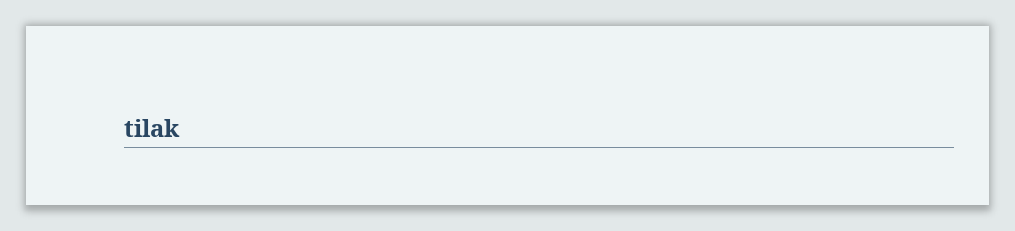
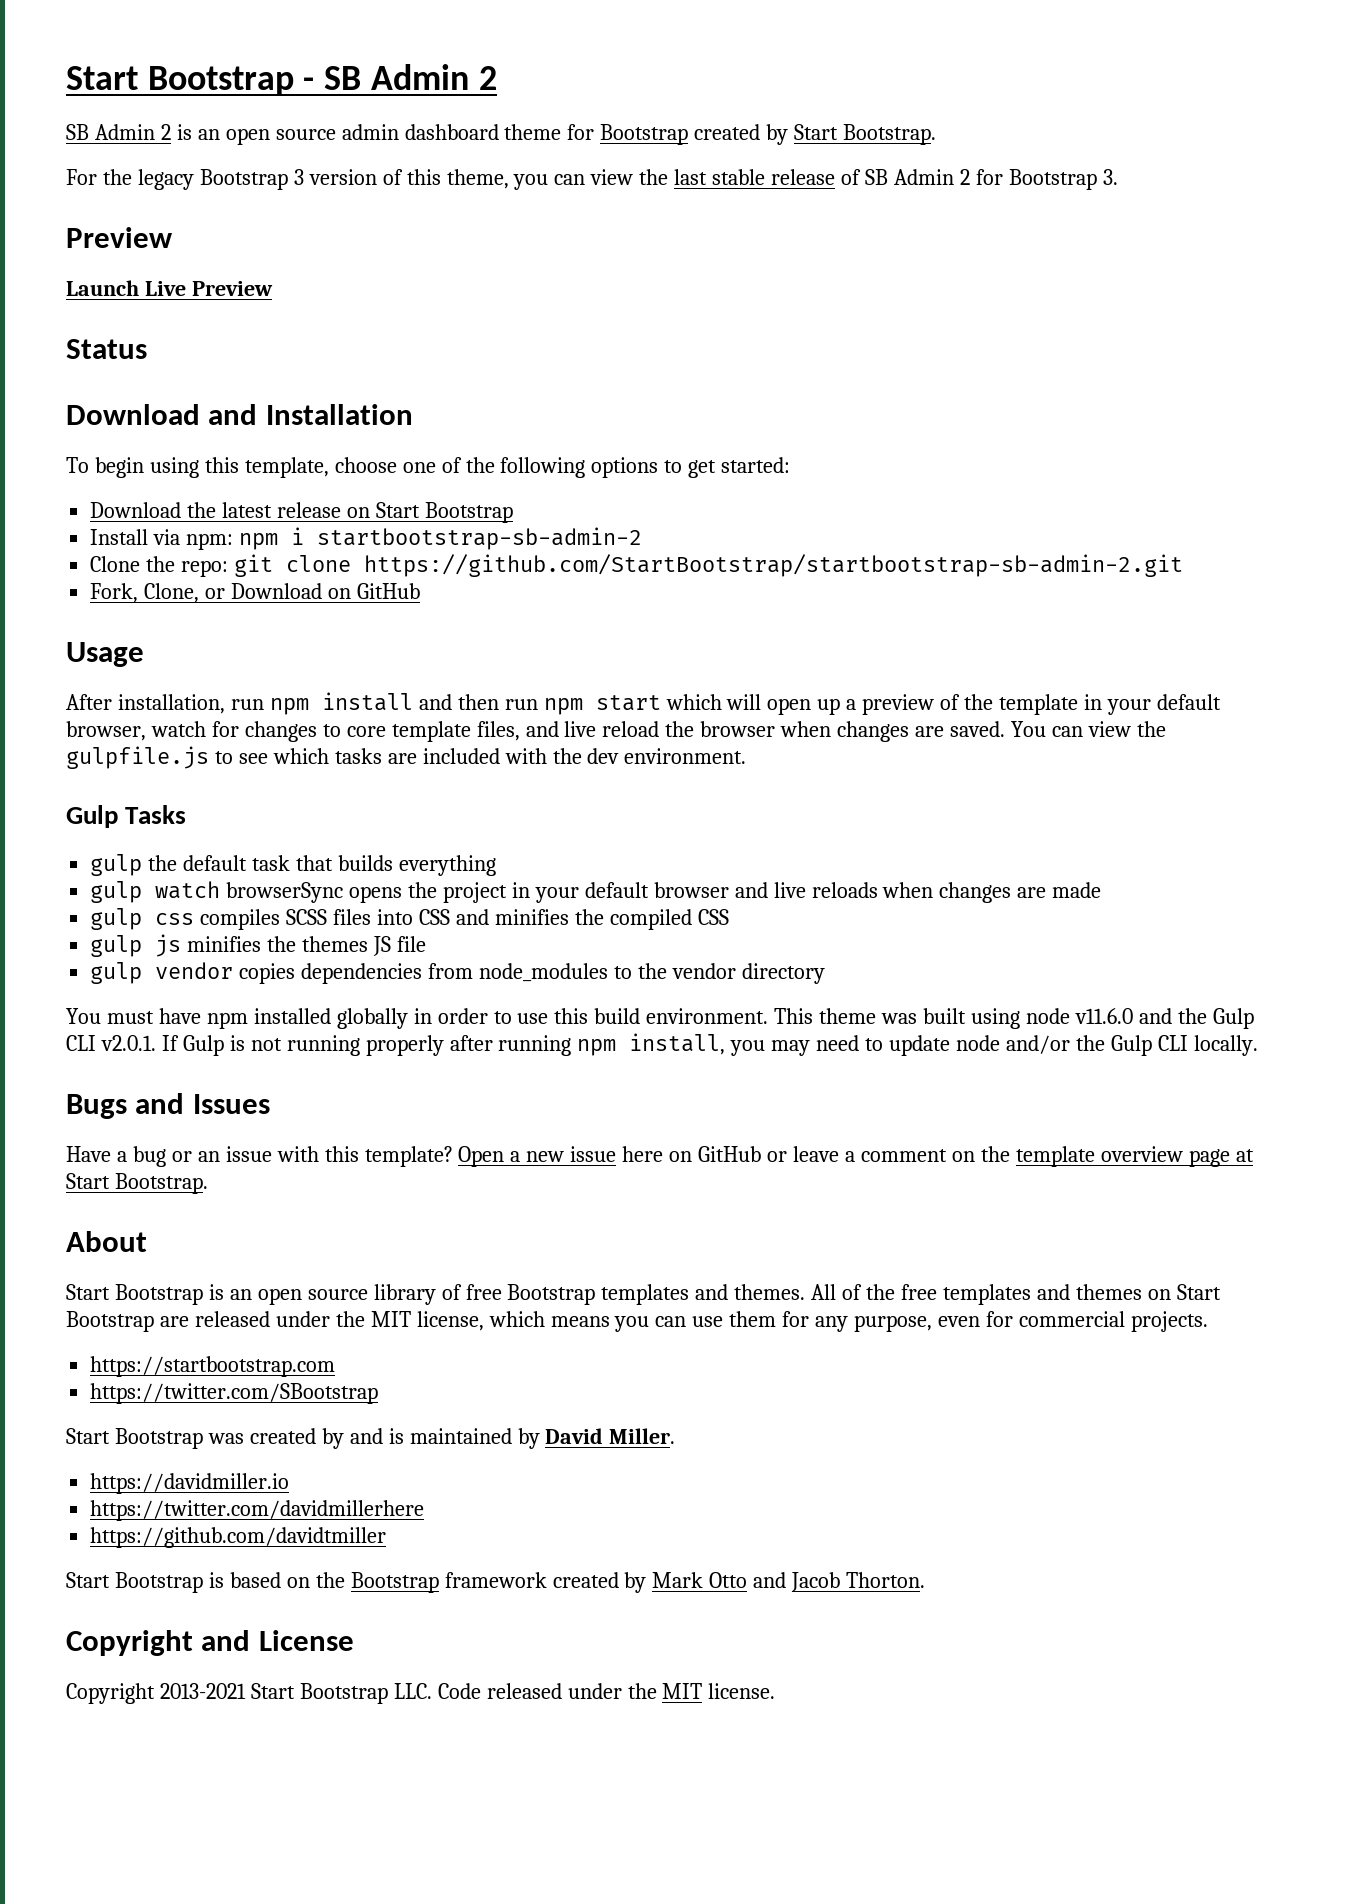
[124,119,180,137] tilak -> [66,64,497,96] [66,124,937,145] [66,169,1118,190] [66,227,172,248] [66,280,273,296] [66,339,147,359] [66,404,413,425] [66,457,791,478] [90,502,513,523] [90,527,643,550] [90,554,1184,577] [90,583,420,603] [66,642,144,667] [66,692,1221,715] [66,721,1166,742] [66,746,747,769] [66,805,187,828] [90,854,496,876] [90,881,1102,903] [90,908,729,930] [90,934,426,957] [90,962,825,984] [66,1008,1254,1029] [66,1033,1258,1056] [66,1093,270,1119] [66,1146,1254,1167] [66,1173,208,1194] [66,1231,147,1252] [66,1284,1221,1305] [66,1311,1208,1332] [90,1356,336,1377] [90,1383,379,1404] [66,1428,676,1449] [90,1473,290,1494] [90,1500,425,1521] [90,1527,387,1548] [66,1572,926,1593] [66,1630,354,1656] [66,1683,776,1704] Start Bootstrap - SB Admin 2 // SB Admin 2 is an open source admin dashboard theme for Bootstrap created by Start Bootstrap. // For the legacy Bootstrap 3 version of this theme, you can view the last stable release of SB Admin 2 for Bootstrap 3. // Preview // Launch Live Preview // Status // Download and Installation // To begin using this template, choose one of the following options to get started: // Download the latest release on Start Bootstrap // Install via npm: npm i startbootstrap-sb-admin-2 // Clone the repo: git clone https://github.com/StartBootstrap/startbootstrap-sb-admin-2.git // Fork, Clone, or Download on GitHub // Usage // After installation, run npm install and then run npm start which will open up a preview of the template in your default browser, watch for changes to core template files, and live reload the browser when changes are saved. You can view the gulpfile.js to see which tasks are included with the dev environment. // Gulp Tasks // gulp the default task that builds everything // gulp watch browserSync opens the project in your default browser and live reloads when changes are made // gulp css compiles SCSS files into CSS and minifies the compiled CSS // gulp js minifies the themes JS file // gulp vendor copies dependencies from node_modules to the vendor directory // You must have npm installed globally in order to use this build environment. This theme was built using node v11.6.0 and the Gulp CLI v2.0.1. If Gulp is not running properly after running npm install, you may need to update node and/or the Gulp CLI locally. // Bugs and Issues // Have a bug or an issue with this template? Open a new issue here on GitHub or leave a comment on the template overview page at Start Bootstrap. // About // Start Bootstrap is an open source library of free Bootstrap templates and themes. All of the free templates and themes on Start Bootstrap are released under the MIT license, which means you can use them for any purpose, even for commercial projects. // https://startbootstrap.com // https://twitter.com/SBootstrap // Start Bootstrap was created by and is maintained by David Miller. // https://davidmiller.io // https://twitter.com/davidmillerhere // https://github.com/davidtmiller // Start Bootstrap is based on the Bootstrap framework created by Mark Otto and Jacob Thorton. // Copyright and License // Copyright 2013-2021 Start Bootstrap LLC. Code released under the MIT license.

